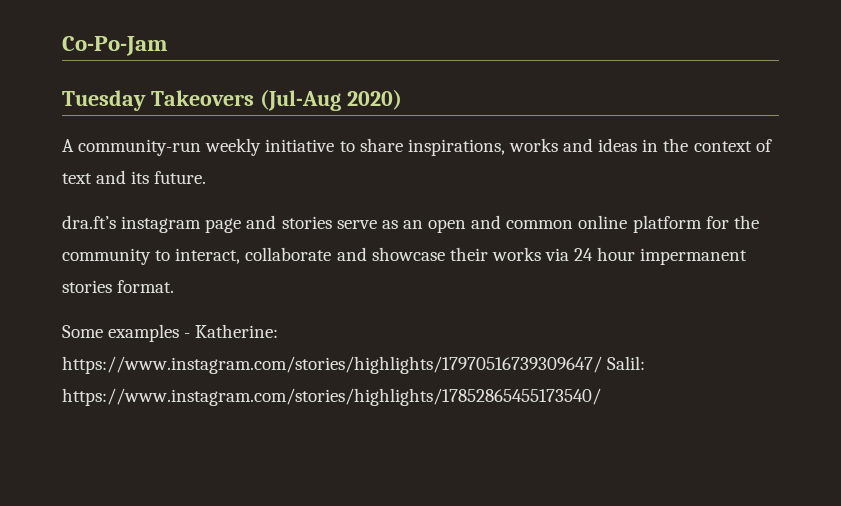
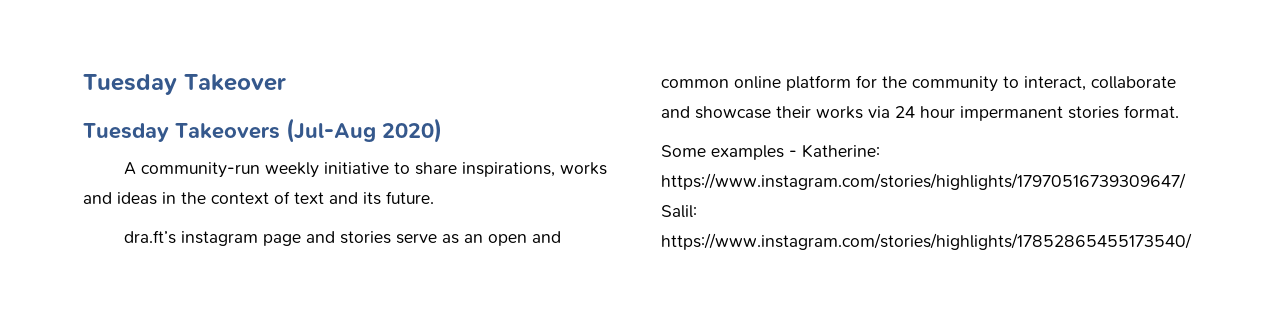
[62,36,168,56] Co-Po-Jam -> [83,74,286,95] Tuesday Takeover

